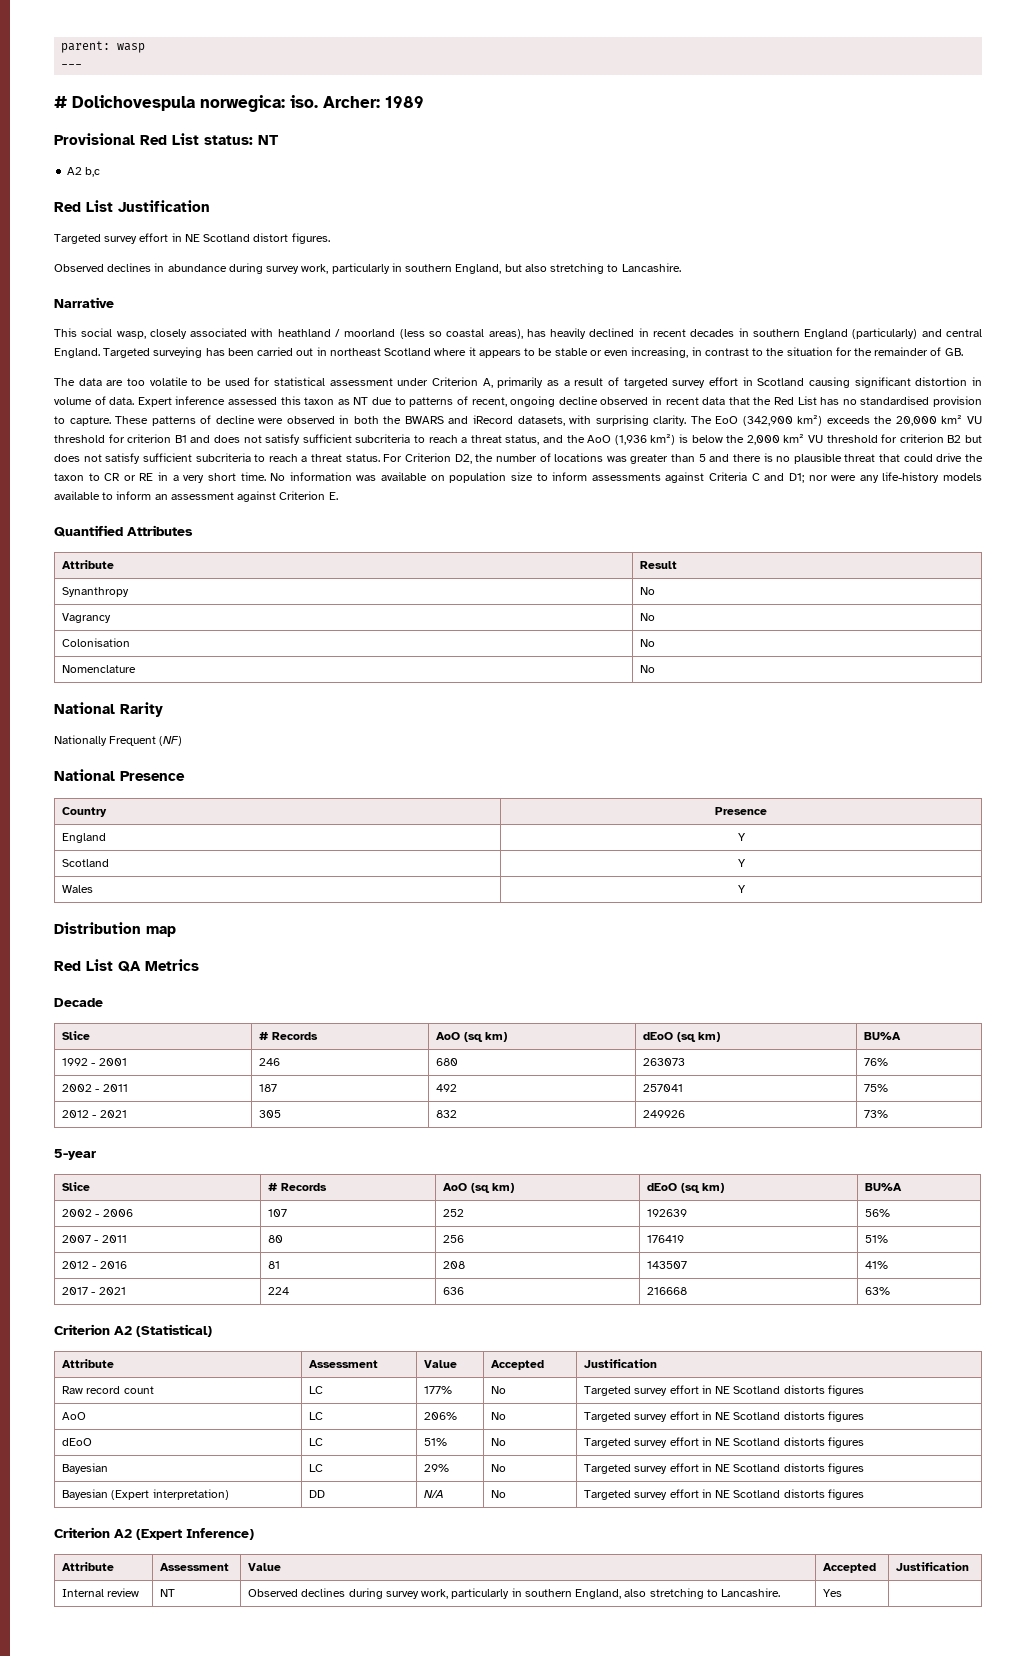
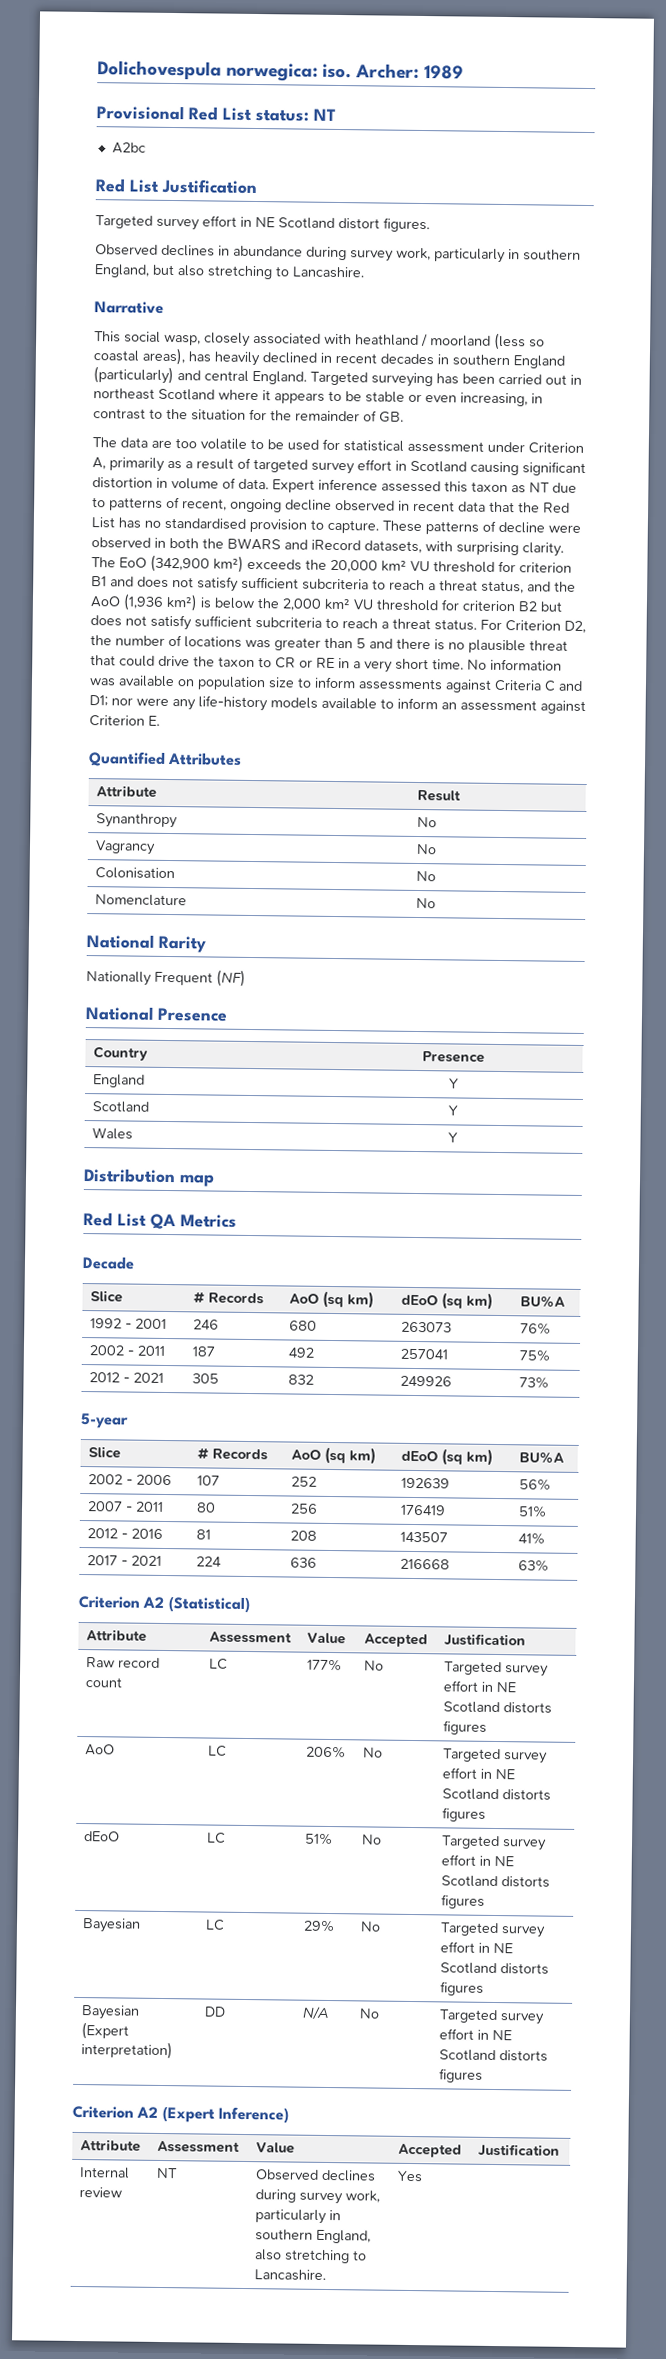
[61,41,146,53] [61,64,83,69] [54,96,67,108] parent: wasp // --- // # -> (97, 70) none
[67,167,101,177] A2 b,c -> [111,142,146,154] A2bc

